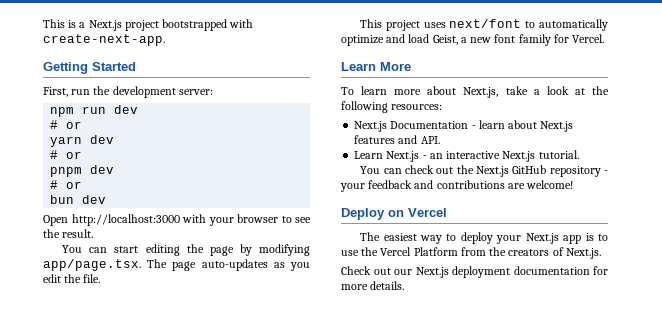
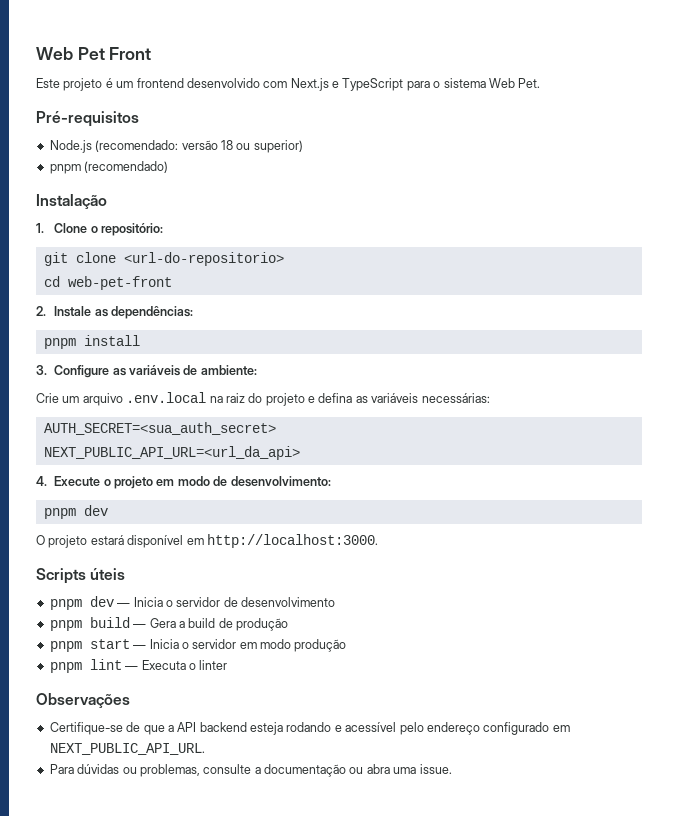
[43,19,254,31] [43,34,165,46] [43,62,136,74] [43,86,213,98] [50,105,139,117] [50,120,83,129] [50,135,115,147] [50,150,83,159] [50,165,115,177] [50,180,83,189] [50,195,107,204] [43,214,311,226] [43,229,94,238] [62,244,310,256] [43,259,310,271] [43,274,101,283] [360,19,608,31] [341,34,605,46] [341,62,411,71] [341,86,609,98] [341,101,443,113] [354,120,574,132] [354,135,440,144] [354,150,579,162] [360,165,608,177] [340,180,574,192] [341,208,447,220] [360,232,608,244] [341,247,601,259] [341,266,608,278] [341,281,405,290] This is a Next.js project bootstrapped with create-next-app. // Getting Started // First, run the development server: // npm run dev // # or // yarn dev // # or // pnpm dev // # or // bun dev // Open http://localhost:3000 with your browser to see the result. // You can start editing the page by modifying app/page.tsx. The page auto-updates as you edit the file. // This project uses next/font to automatically optimize and load Geist, a new font family for Vercel. // Learn More // To learn more about Next.js, take a look at the following resources: // Next.js Documentation - learn about Next.js features and API. // Learn Next.js - an interactive Next.js tutorial. // You can check out the Next.js GitHub repository - your feedback and contributions are welcome! // Deploy on Vercel // The easiest way to deploy your Next.js app is to use the Vercel Platform from the creators of Next.js. // Check out our Next.js deployment documentation for more details. -> [36,47,152,60] [36,78,541,91] [36,111,139,127] [49,140,303,153] [49,161,169,174] [36,194,107,209] [36,223,164,236] [43,252,284,266] [43,276,172,290] [36,306,194,319] [43,335,140,349] [36,365,257,378] [36,392,490,406] [43,422,276,435] [43,446,300,460] [36,476,331,489] [43,505,108,519] [36,534,378,548] [36,568,126,584] [49,596,335,610] [49,617,288,631] [49,639,347,652] [49,659,228,673] [36,693,130,708] [49,722,570,735] [49,743,205,755] [49,764,452,777] Web Pet Front // Este projeto é um frontend desenvolvido com Next.js e TypeScript para o sistema Web Pet. // Pré-requisitos // Node.js (recomendado: versão 18 ou superior) // pnpm (recomendado) // Instalação // 1. Clone o repositório: // git clone <url-do-repositorio> // cd web-pet-front // 2. Instale as dependências: // pnpm install // 3. Configure as variáveis de ambiente: // Crie um arquivo .env.local na raiz do projeto e defina as variáveis necessárias: // AUTH_SECRET=<sua_auth_secret> // NEXT_PUBLIC_API_URL=<url_da_api> // 4. Execute o projeto em modo de desenvolvimento: // pnpm dev // O projeto estará disponível em http://localhost:3000. // Scripts úteis // pnpm dev — Inicia o servidor de desenvolvimento // pnpm build — Gera a build de produção // pnpm start — Inicia o servidor em modo produção // pnpm lint — Executa o linter // Observações // Certifique-se de que a API backend esteja rodando e acessível pelo endereço configurado em NEXT_PUBLIC_API_URL. // Para dúvidas ou problemas, consulte a documentação ou abra uma issue.

